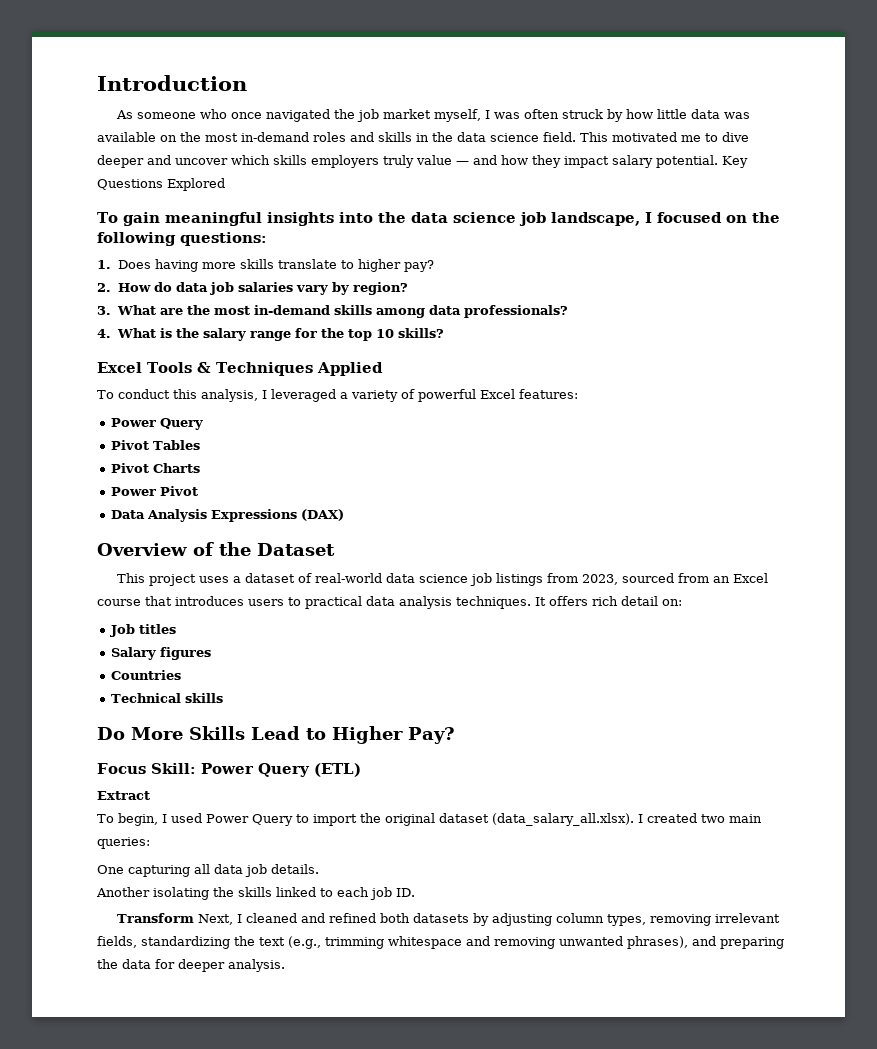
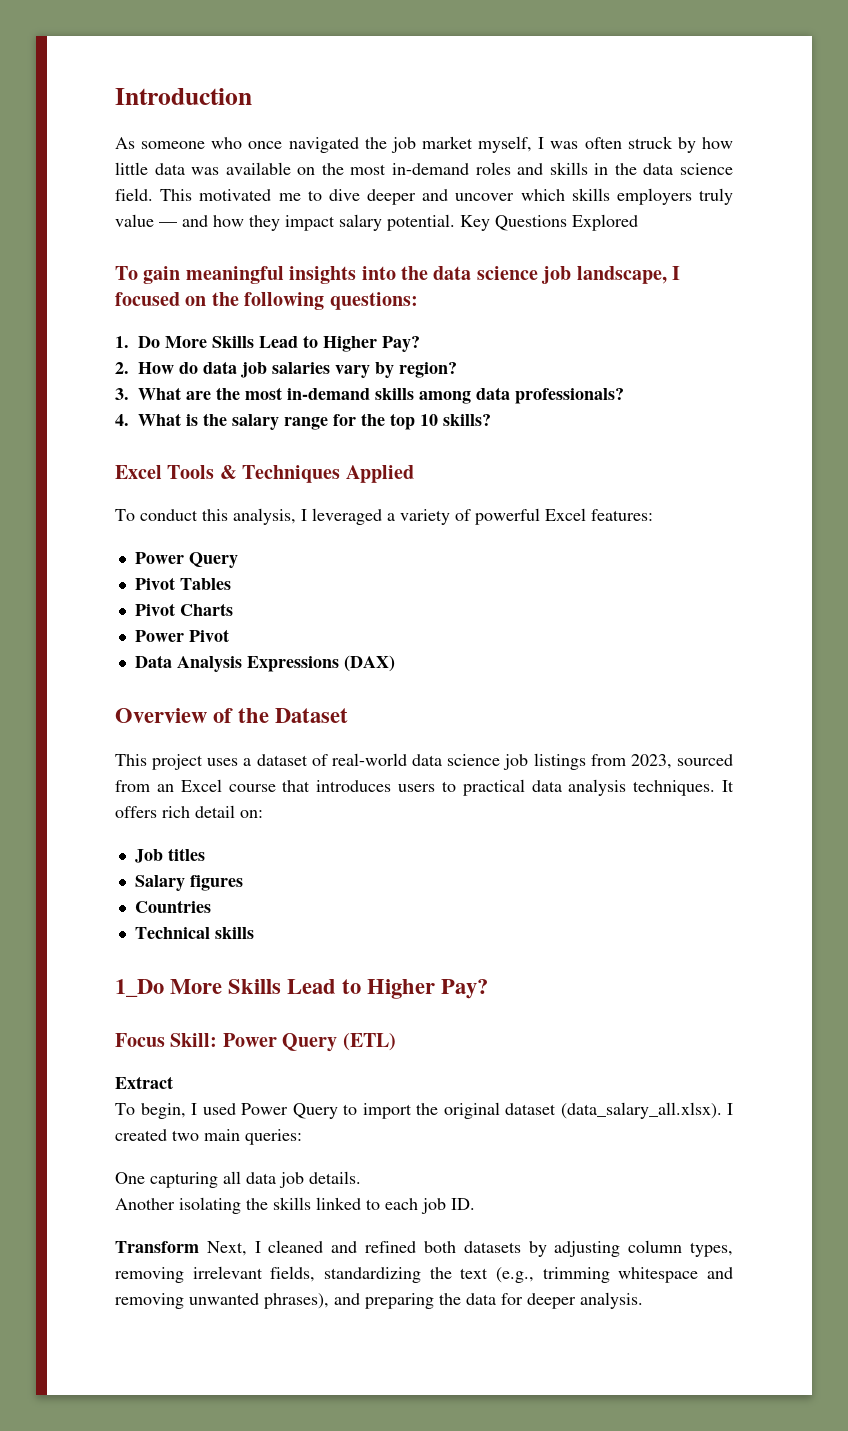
[117,259,434,272] Does having more skills translate to higher pay? -> [138,335,420,352] Do More Skills Lead to Higher Pay?
[97,727,125,740] Do -> [115,979,164,997] 1_Do

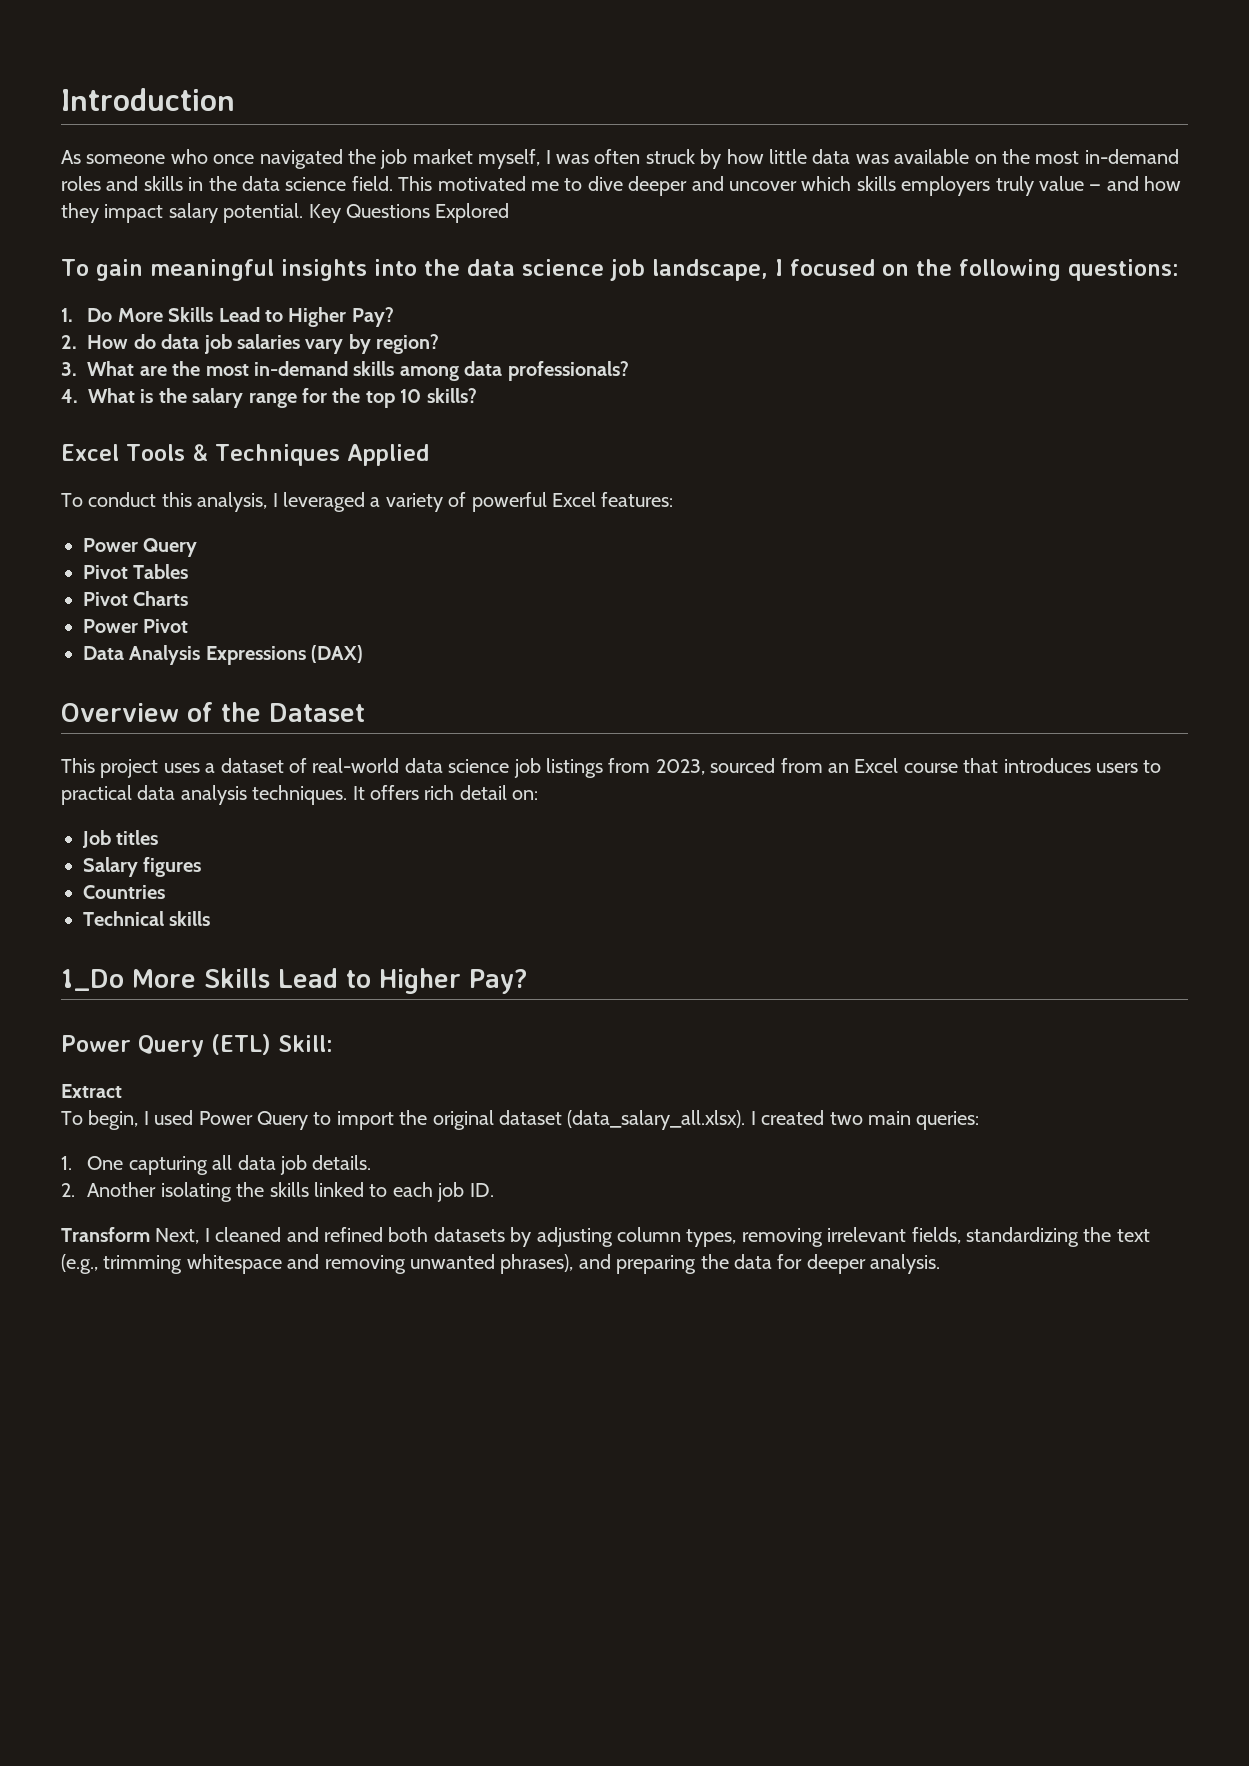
[115,1033,218,1047] Focus Skill: -> (528, 981) none
(396, 1042) none -> [278,1035,333,1052] Skill:
(302, 1137) none -> [61,1156,72,1170] 1.
(361, 1177) none -> [61,1183,75,1197] 2.

